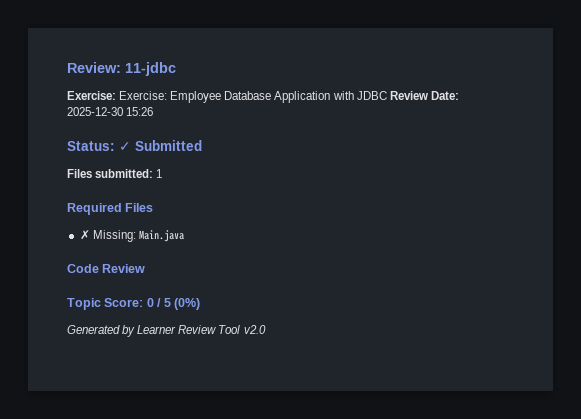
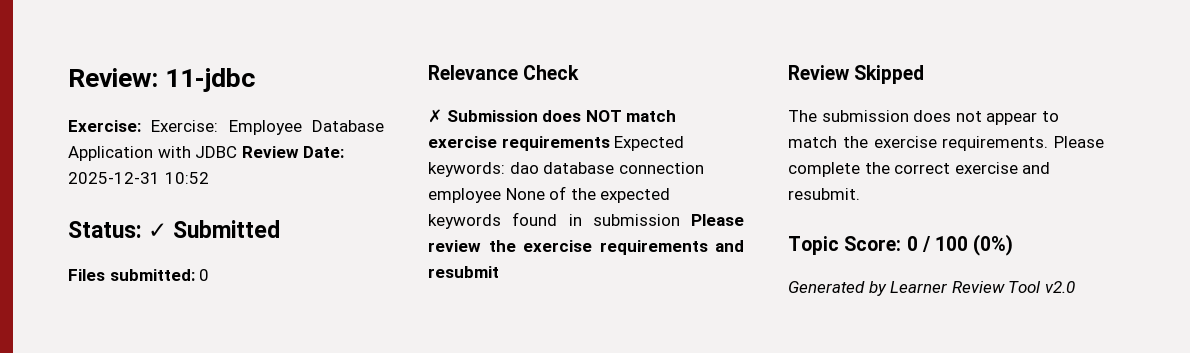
[67,107,154,116] 2025-12-30 15:26 -> [68,172,209,184] 2025-12-31 10:52
[156,169,163,178] [67,203,154,215] [79,230,184,242] [67,264,146,273] 1 // Required Files // ✗ Missing: Main.java // Code Review -> [199,269,210,281] [428,65,580,80] [428,109,677,123] [428,136,685,151] [428,162,704,177] [428,186,671,203] [428,212,744,229] [428,240,744,255] [428,266,499,278] [788,65,925,84] [788,110,1059,125] [788,136,1104,151] [788,162,1051,177] [788,188,860,200] 0 // Relevance Check // ✗ Submission does NOT match exercise requirements Expected keywords: dao database connection employee None of the expected keywords found in submission Please review the exercise requirements and resubmit // Review Skipped // The submission does not appear to match the exercise requirements. Please complete the correct exercise and resubmit.
[163,298,171,307] 5 -> [935,236,969,251] 100

